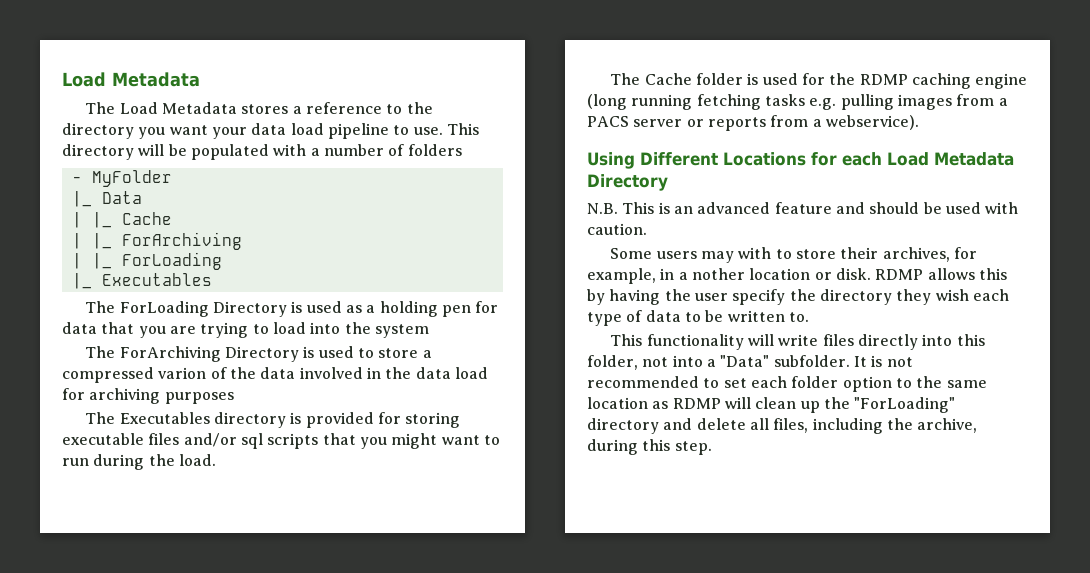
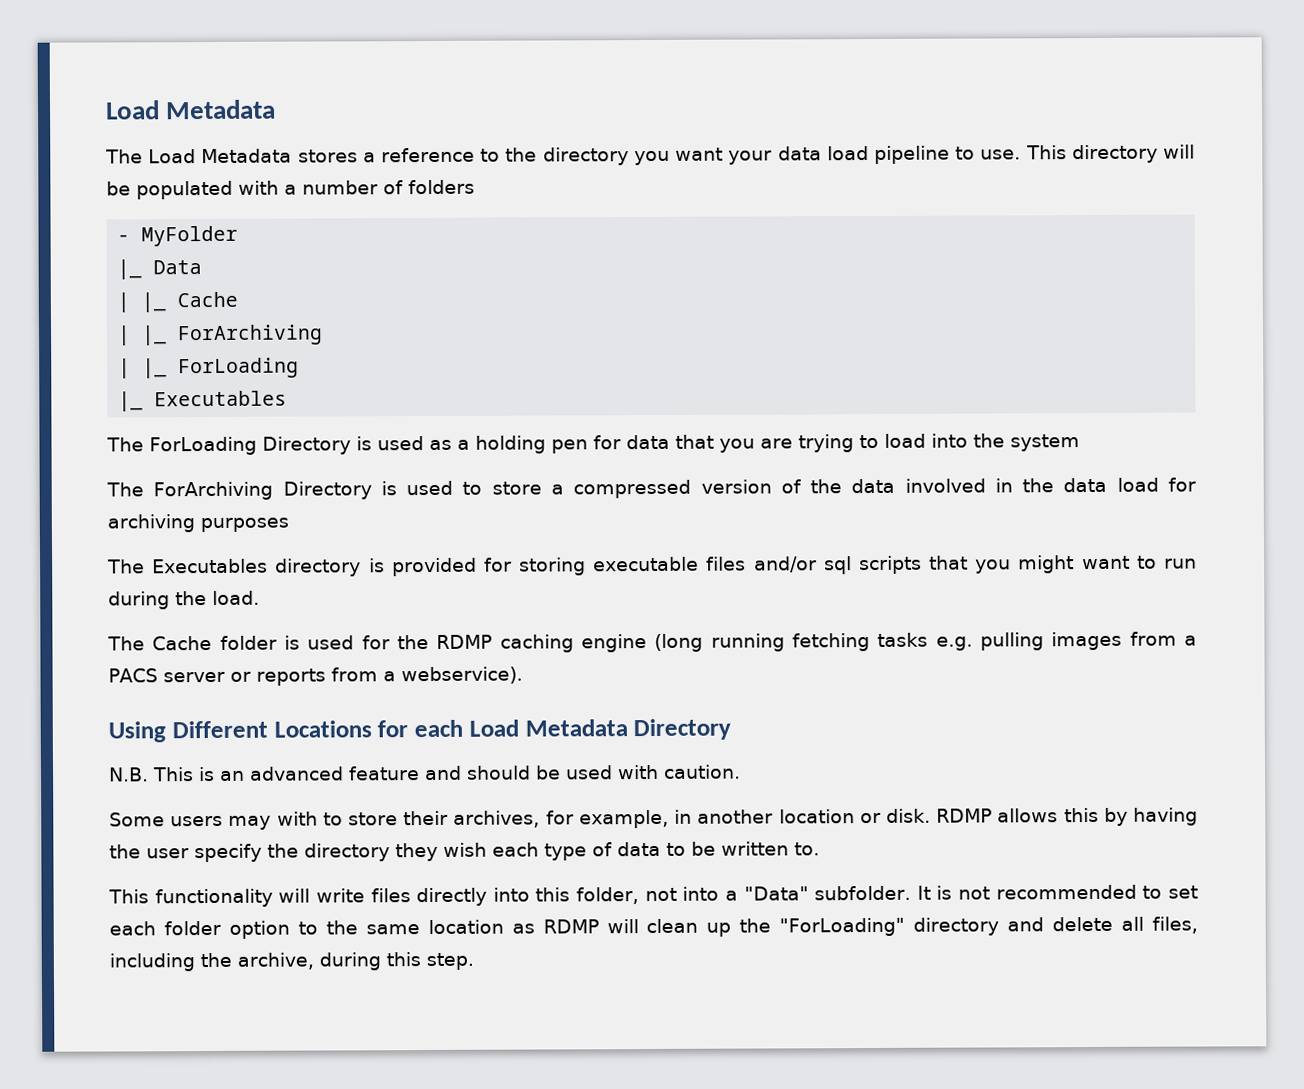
[158,367,207,379] varion -> [700,479,772,494] version
[678,268,745,280] a nother -> [697,809,774,824] another

